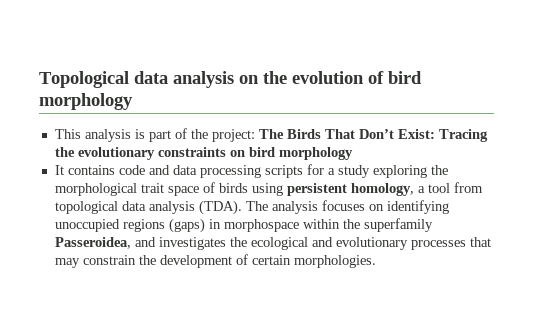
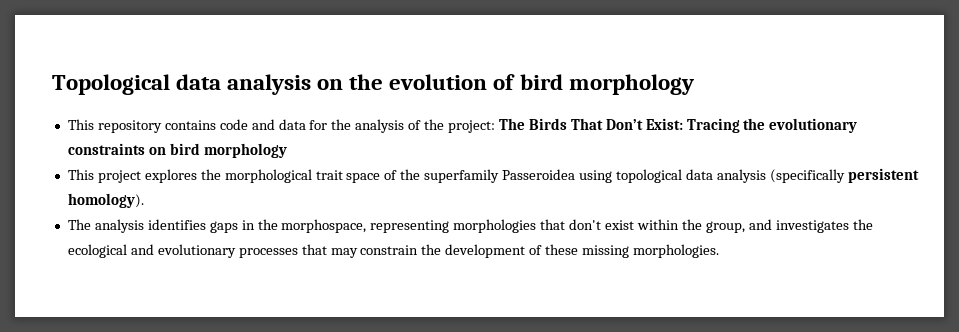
[84,129,171,142] analysis is part -> [97,119,405,133] repository contains code and data for the analysis
[54,164,427,178] It contains code and data processing scripts for a study exploring -> [67,169,197,183] This project explores
[218,182,483,196] [54,200,449,215] [54,218,433,233] [54,237,131,249] birds using persistent homology, a tool from topological data analysis (TDA). The analysis focuses on identifying unoccupied regions (gaps) in morphospace within the superfamily Passeroidea, -> [400,168,919,183] [67,193,144,208] [67,219,745,233] the superfamily Passeroidea using topological data analysis (specifically persistent homology). // The analysis identifies gaps in the morphospace, representing morphologies that don't exist within the group,
[251,255,291,265] certain -> [545,244,630,258] these missing

